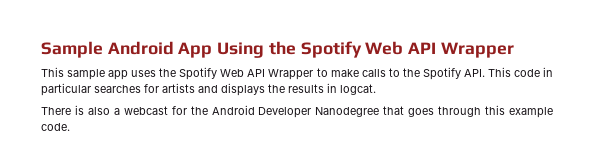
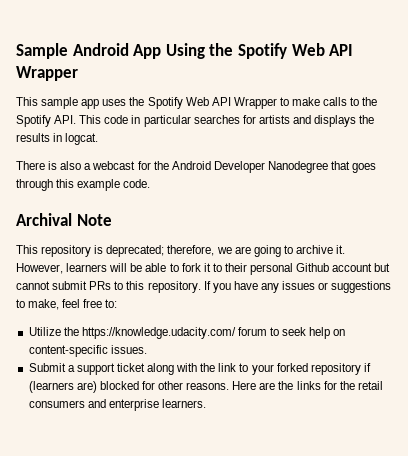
(70, 127) none -> [16,213,112,226] [16,245,346,257] [16,263,391,275] [16,281,392,293] [16,299,118,310] [28,327,346,339] [28,345,147,357] [28,363,371,375] [28,381,383,393] [28,399,206,411] // Archival Note // This repository is deprecated; therefore, we are going to archive it. However, learners will be able to fork it to their personal Github account but cannot submit PRs to this repository. If you have any issues or suggestions to make, feel free to: // Utilize the https://knowledge.udacity.com/ forum to seek help on content-specific issues. // Submit a support ticket along with the link to your forked repository if (learners are) blocked for other reasons. Here are the links for the retail consumers and enterprise learners.

